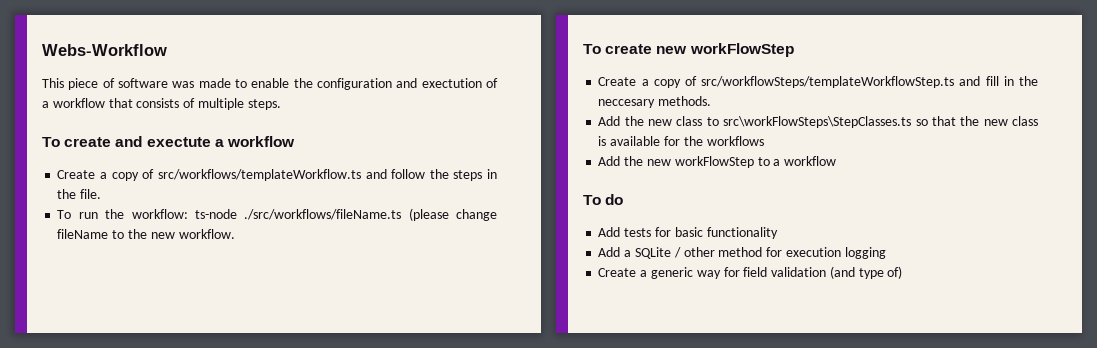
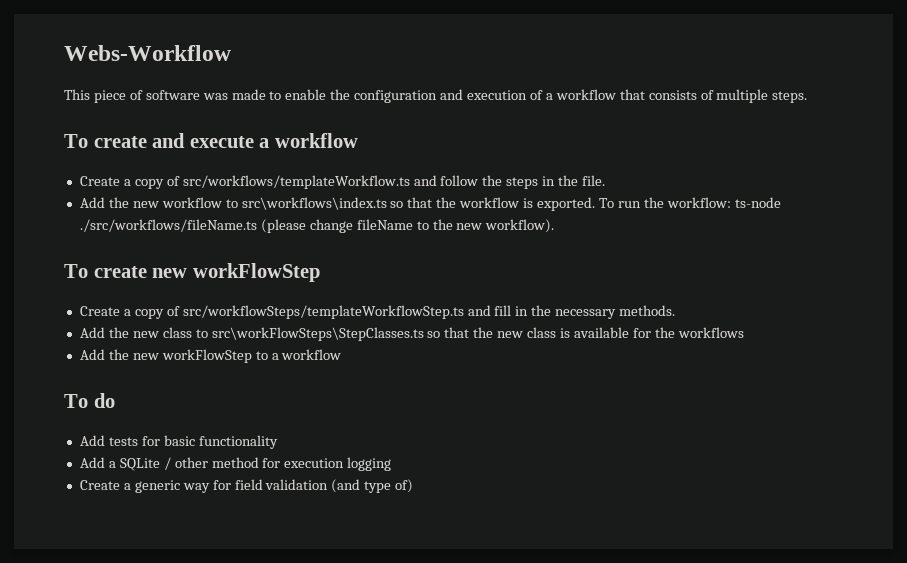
[421,78,482,88] exectution -> [467,90,528,100] execution
[146,137,211,147] exectute -> [189,136,254,148] execute
(102, 194) none -> [79,197,596,211] Add the new workflow to src\workflows\index.ts so that the workflow is exported.
[178,229,235,239] workflow. -> [485,219,555,233] workflow).
[598,99,656,108] neccesary -> [555,309,617,319] necessary

